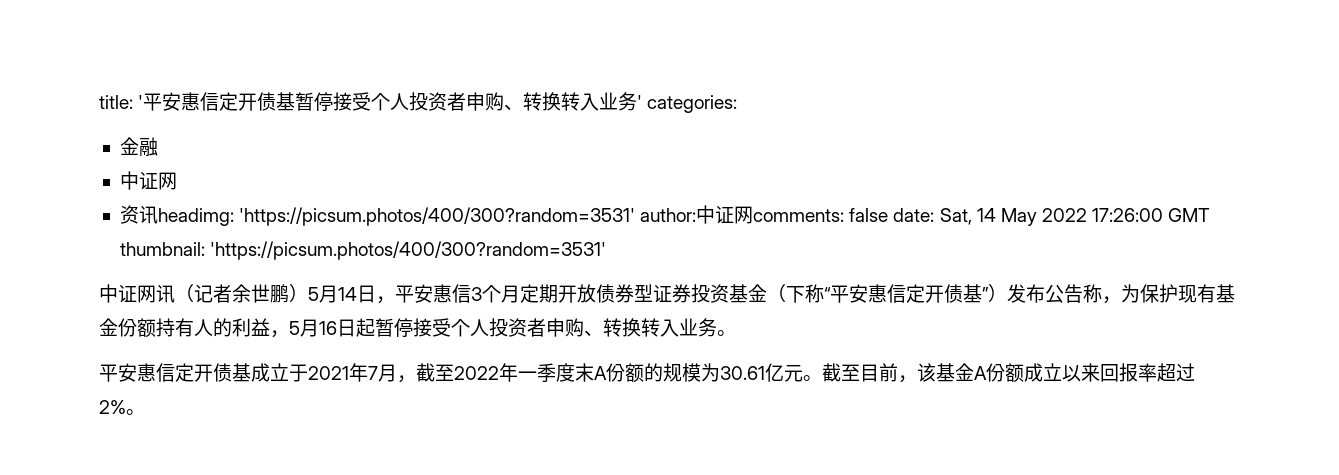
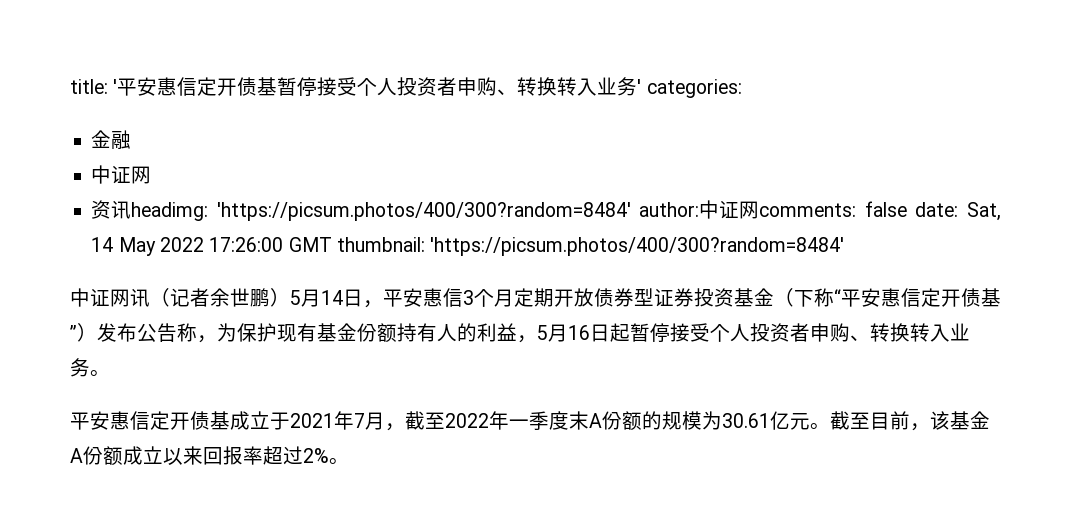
[239,207,636,226] 'https://picsum.photos/400/300?random=3531' -> [216,202,631,221] 'https://picsum.photos/400/300?random=8484'
[210,241,607,260] 'https://picsum.photos/400/300?random=3531' -> [430,237,845,256] 'https://picsum.photos/400/300?random=8484'

